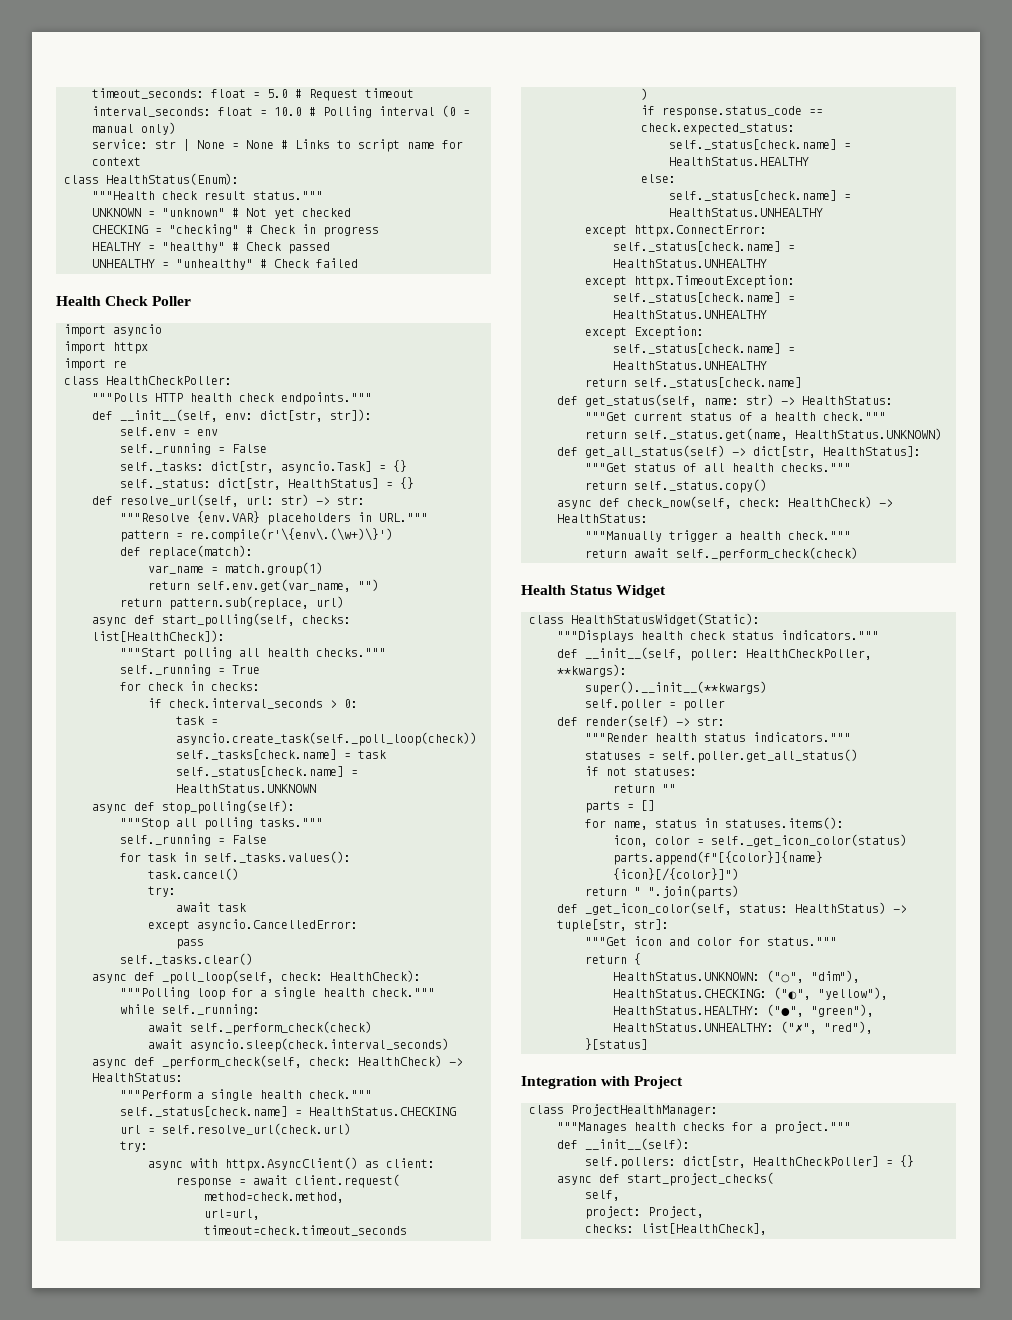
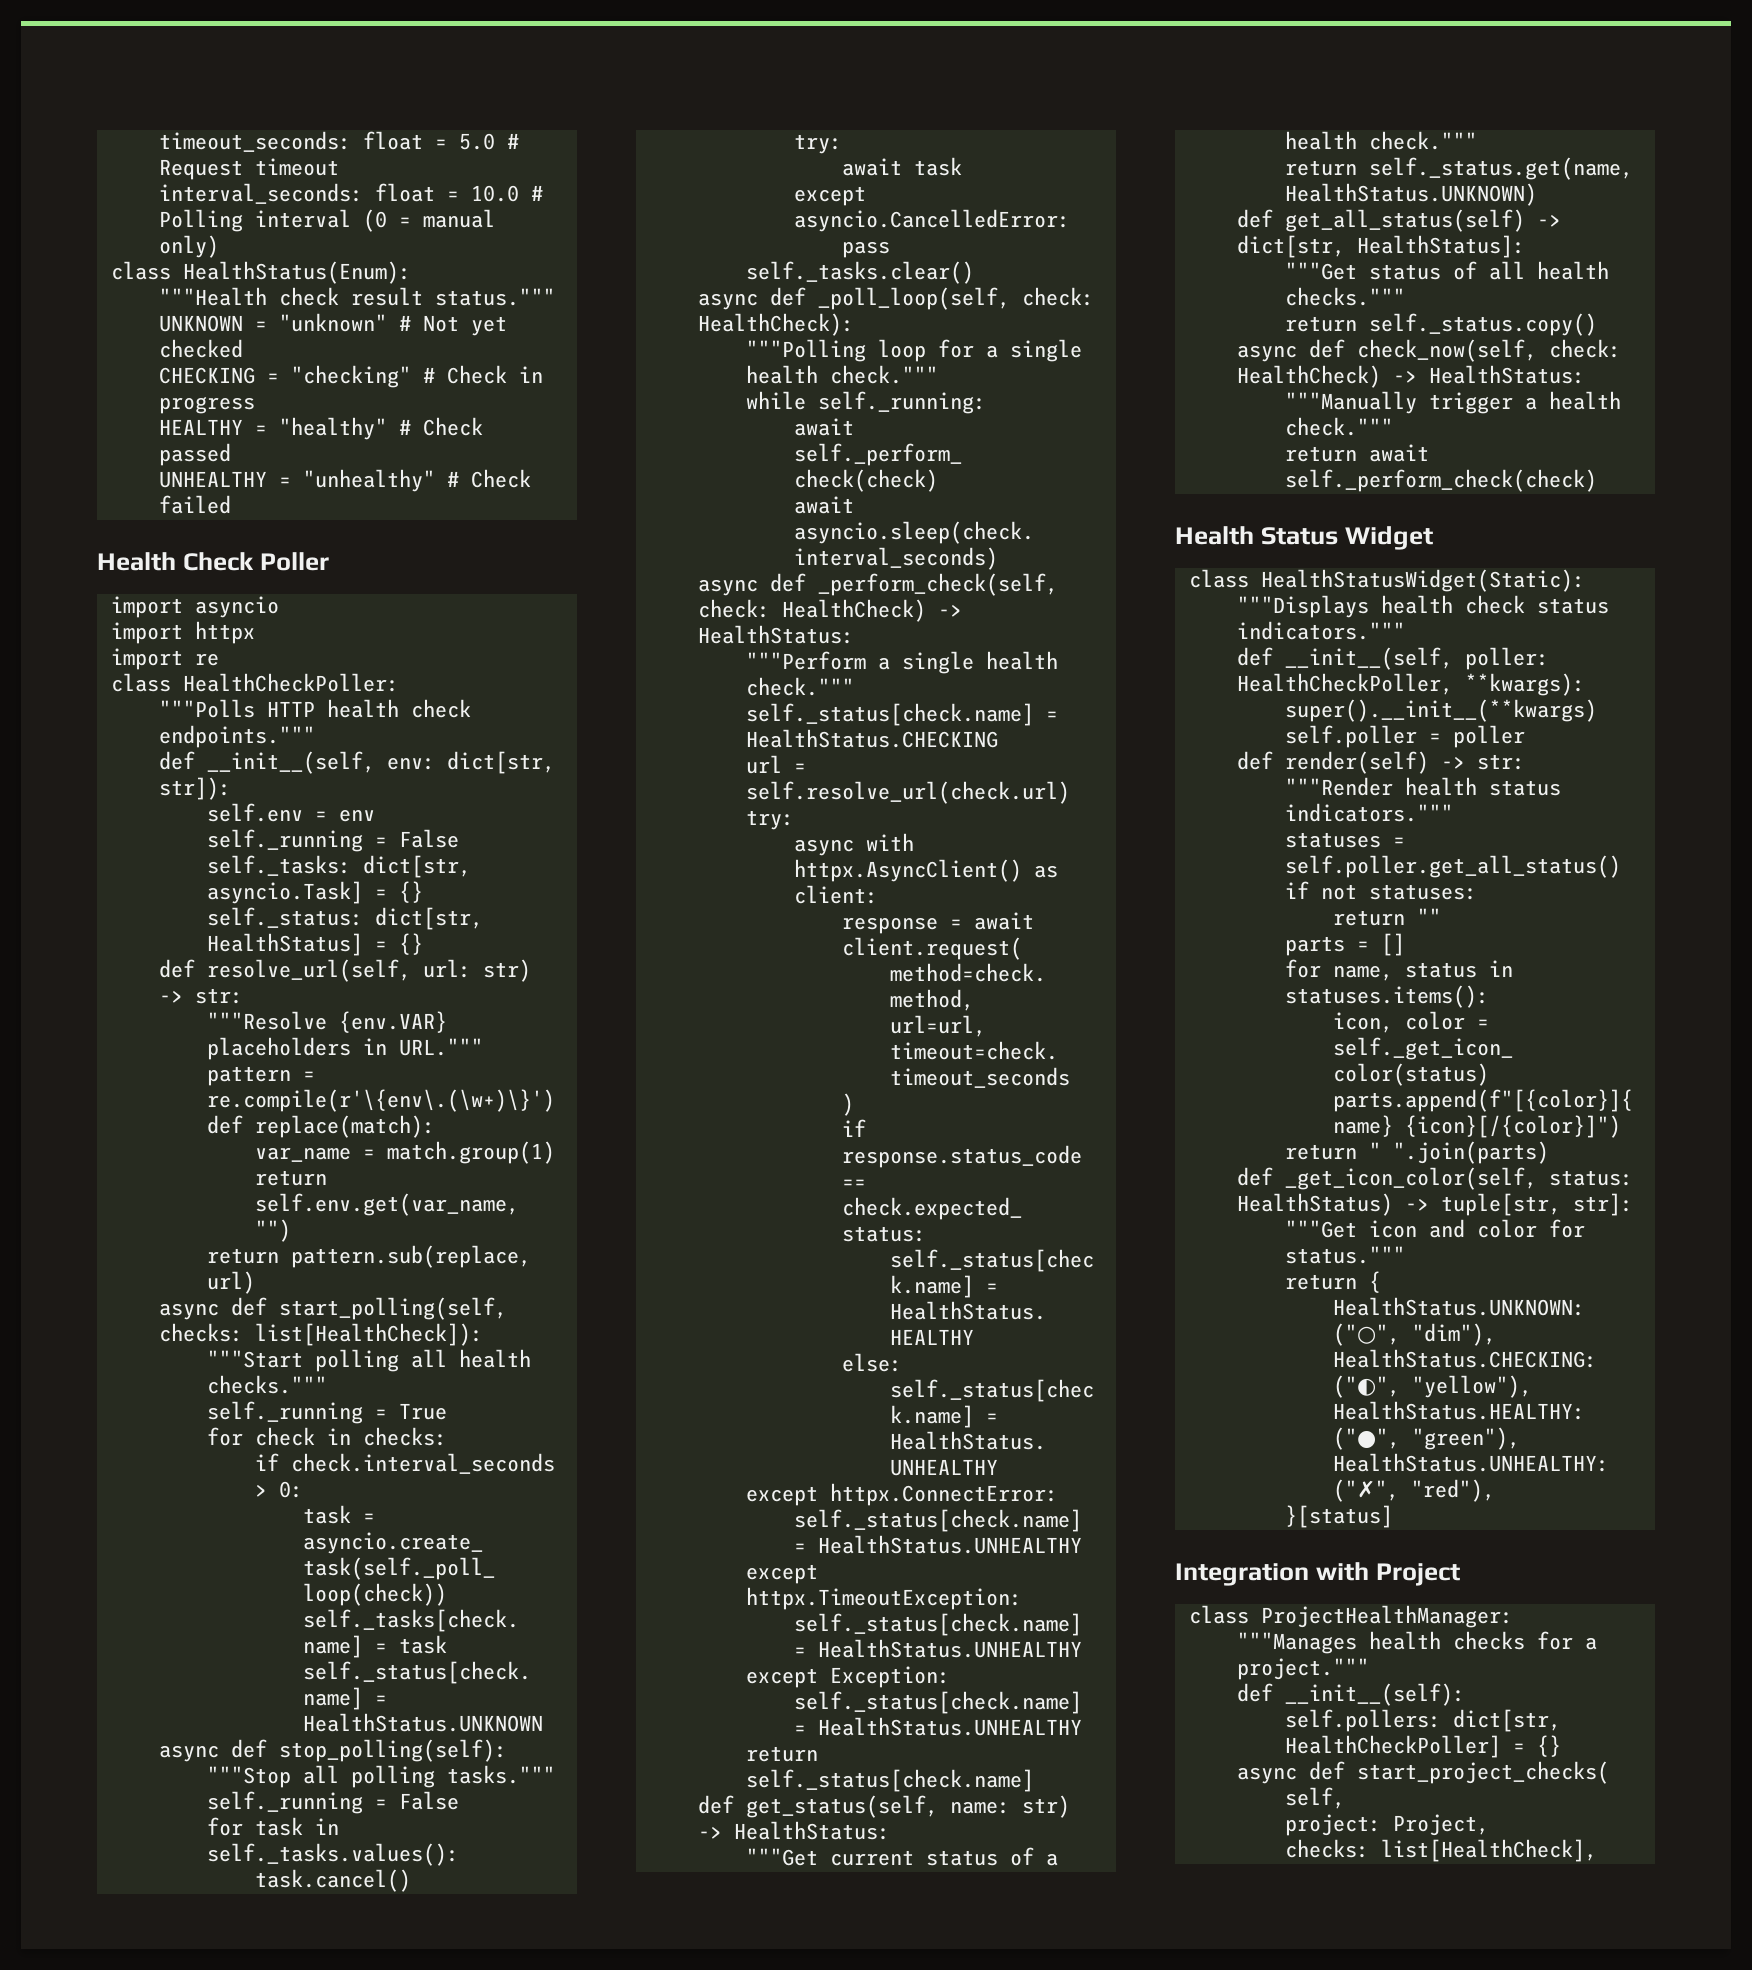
[92,139,464,152] [92,157,142,166] // service: str | None = None # Links to script name for context -> (219, 246) none

